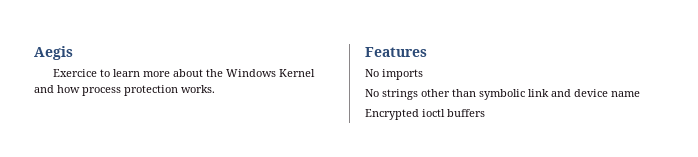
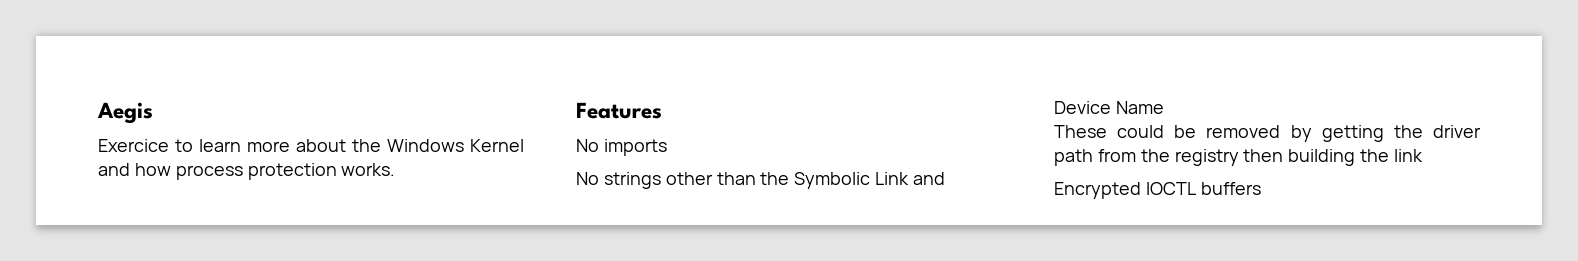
[479,89,640,100] symbolic link and device name -> [760,172,946,189] [1054,101,1164,114] [1054,125,1481,142] [1054,149,1424,166] the Symbolic Link and Device Name // These could be removed by getting the driver path from the registry then building the link
[422,109,445,117] ioctl -> [1145,182,1196,195] IOCTL

